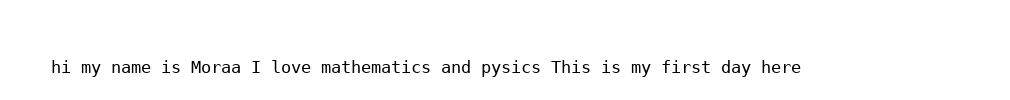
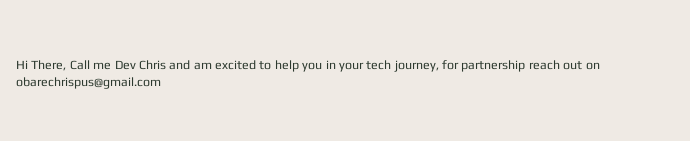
[50,60,801,77] hi my name is Moraa I love mathematics and pysics This is my first day here -> [16,60,600,72] [16,77,161,89] Hi There, Call me Dev Chris and am excited to help you in your tech journey, for partnership reach out on obarechrispus@gmail.com

